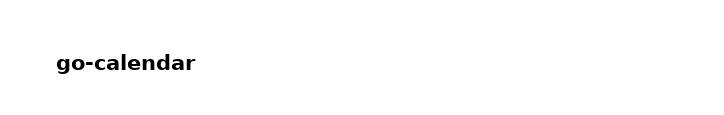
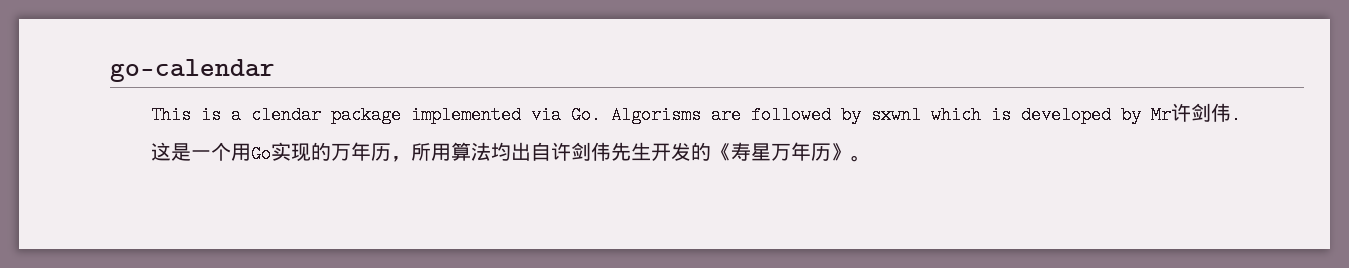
(196, 64) none -> [151,103,1242,124] [151,142,872,163] // This is a clendar package implemented via Go. Algorisms are followed by sxwnl which is developed by Mr许剑伟. // 这是一个用Go实现的万年历，所用算法均出自许剑伟先生开发的《寿星万年历》。

